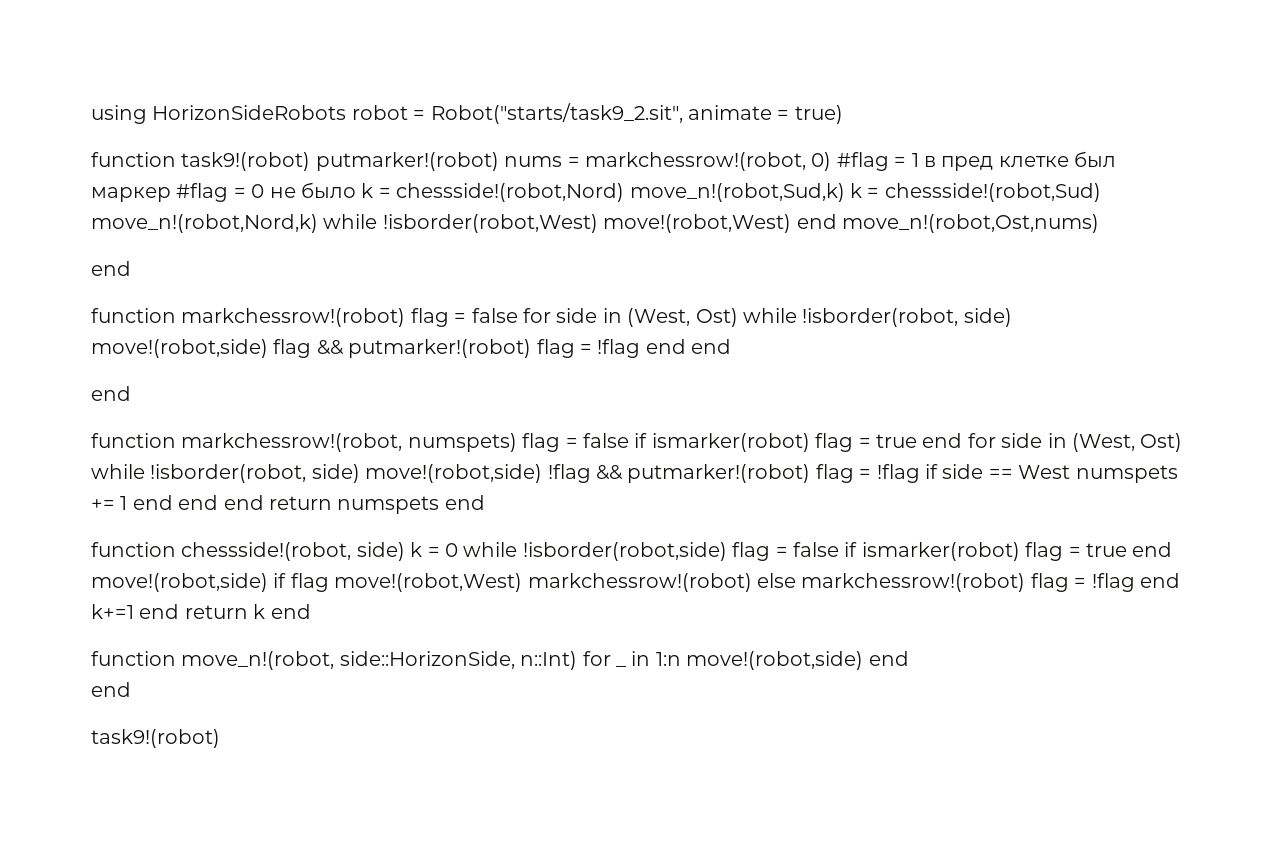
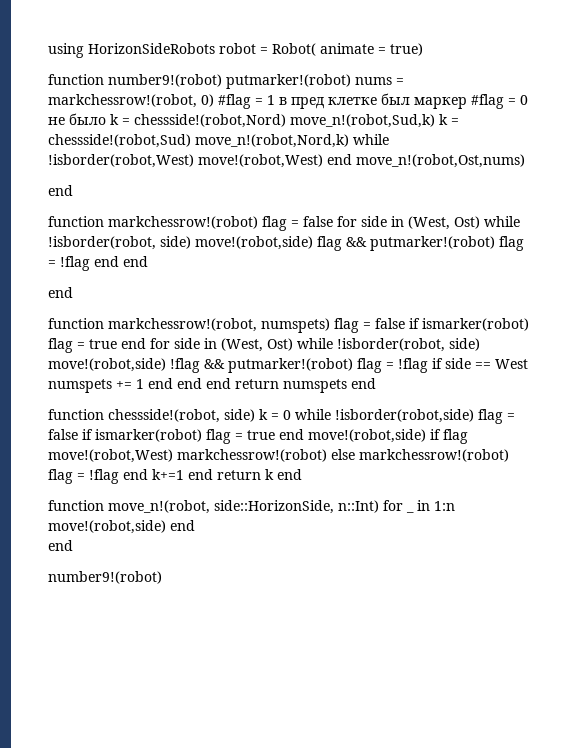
[430,103,683,124] Robot("starts/task9_2.sit", -> [272,43,316,56] Robot(
[181,152,311,171] task9!(robot) -> [108,74,222,87] number9!(robot)
[91,729,220,748] task9!(robot) -> [48,571,162,584] number9!(robot)

